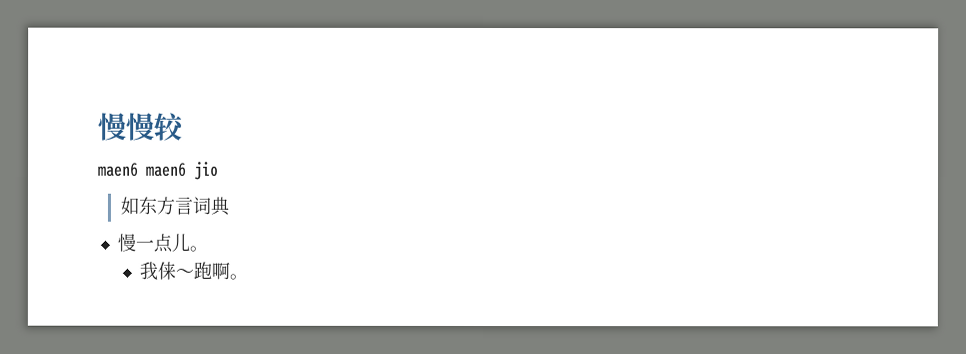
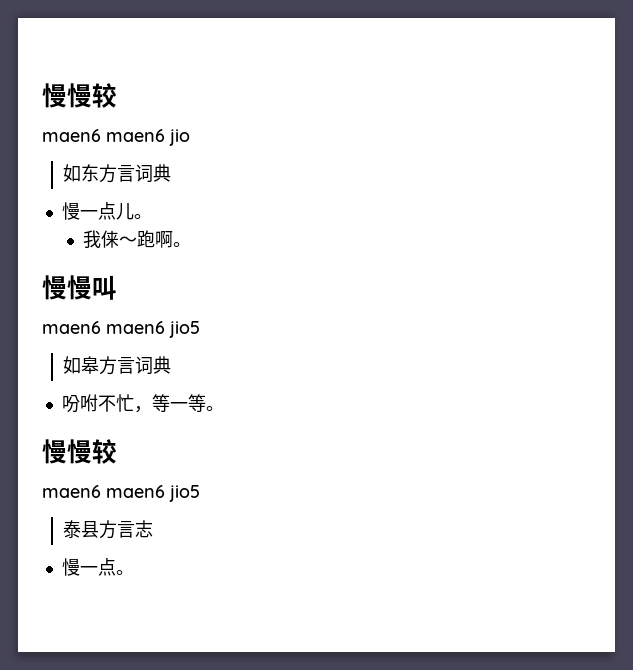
(249, 276) none -> [42,275,117,300] [42,321,200,338] [63,356,172,375] [61,394,224,413] [42,439,117,464] [42,485,200,502] [63,520,154,539] [61,558,134,576] // 慢慢叫 // maen6 maen6 jio5 // 如皋方言词典 // 吩咐不忙，等一等。 // 慢慢较 // maen6 maen6 jio5 // 泰县方言志 // 慢一点。

